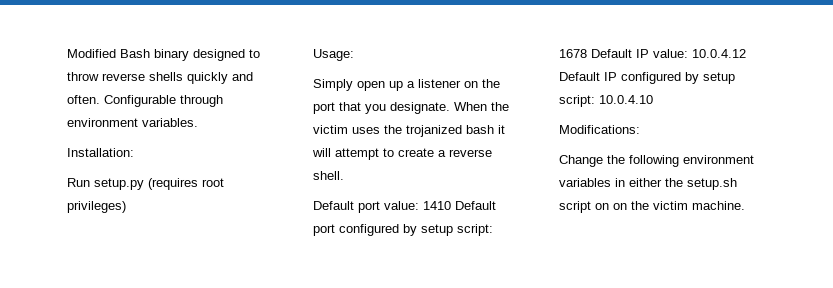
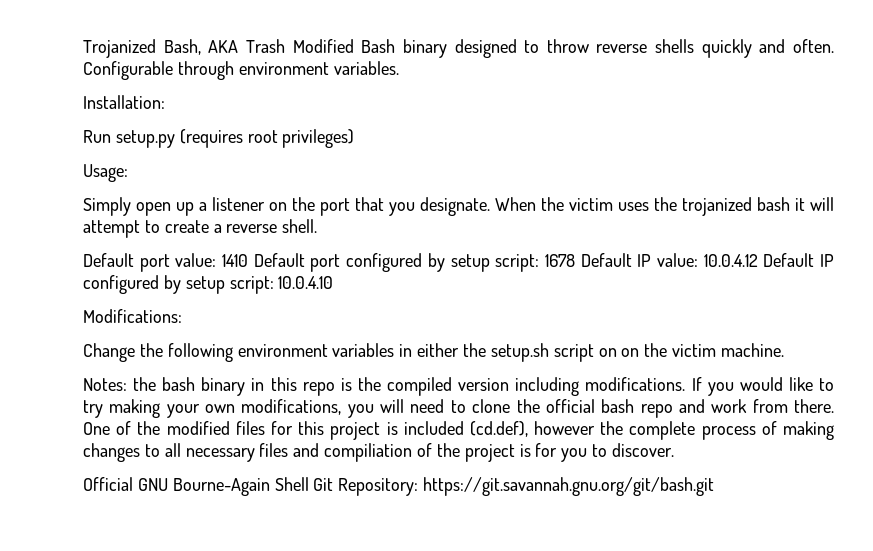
(67, 53) none -> [83,39,285,58] Trojanized Bash, AKA Trash
(745, 205) none -> [83,377,835,396] [83,399,835,418] [83,421,834,440] [83,443,675,462] [83,477,715,496] // Notes: the bash binary in this repo is the compiled version including modifications. If you would like to try making your own modifications, you will need to clone the official bash repo and work from there. One of the modified files for this project is included (cd.def), however the complete process of making changes to all necessary files and compiliation of the project is for you to discover. // Official GNU Bourne-Again Shell Git Repository: https://git.savannah.gnu.org/git/bash.git

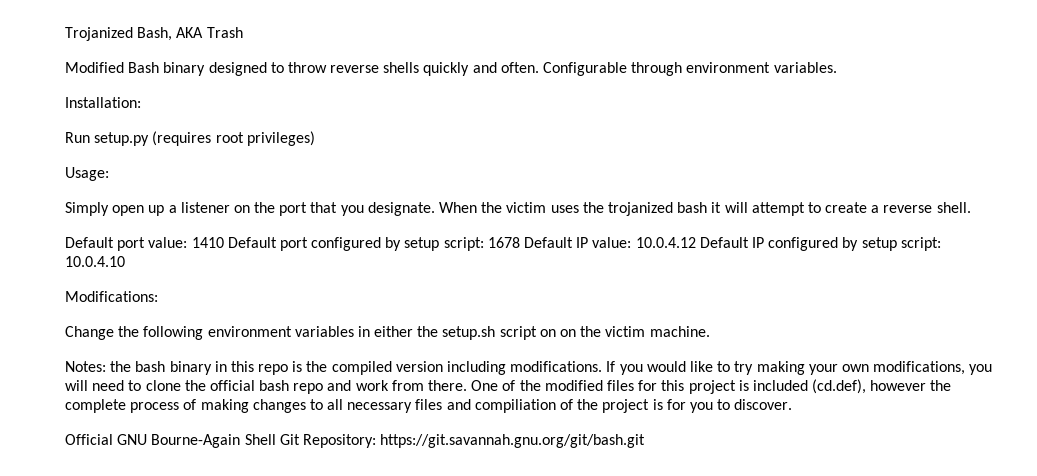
(285, 46) none -> (243, 32) //

